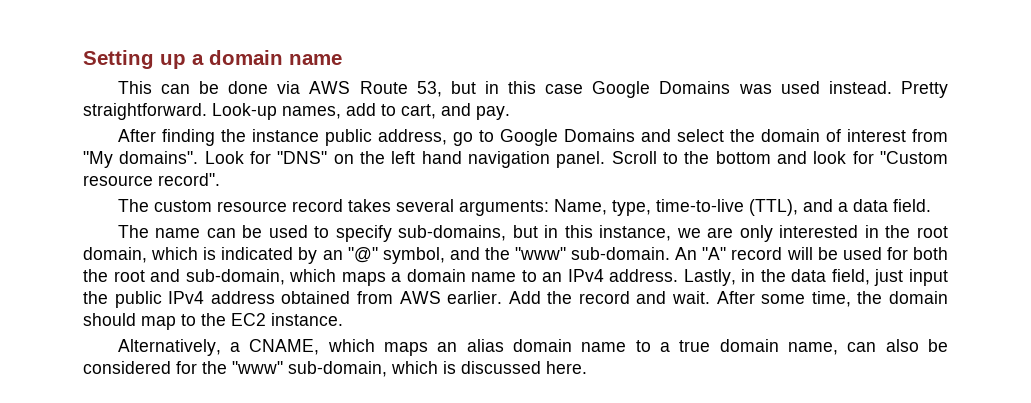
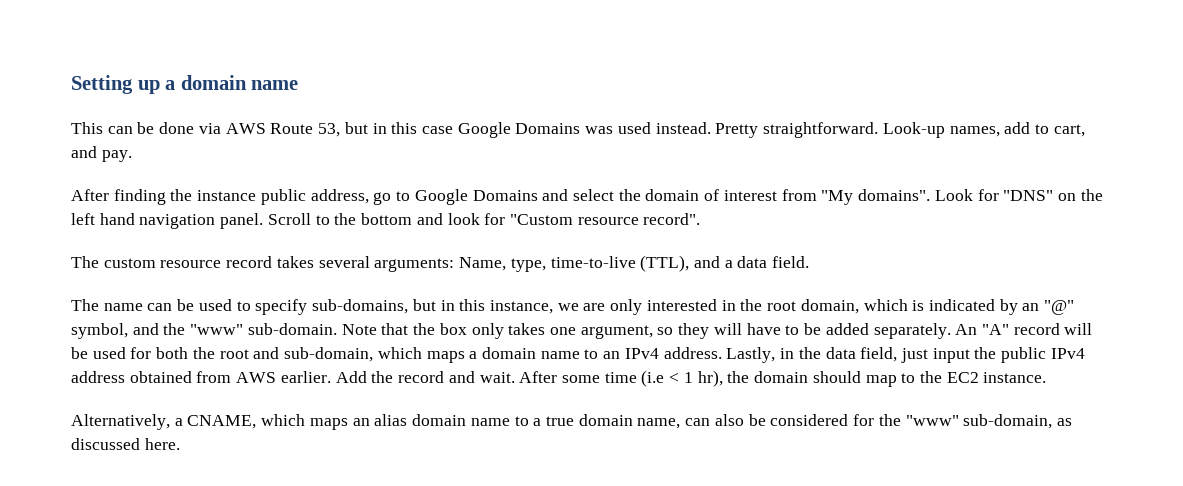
(671, 253) none -> [341,323,951,339] Note that the box only takes one argument, so they will have to be added separately.
[811,291,851,307] time, -> [604,370,723,387] time (i.e < 1 hr),
[391,361,456,374] which is -> [1056,418,1072,426] as

